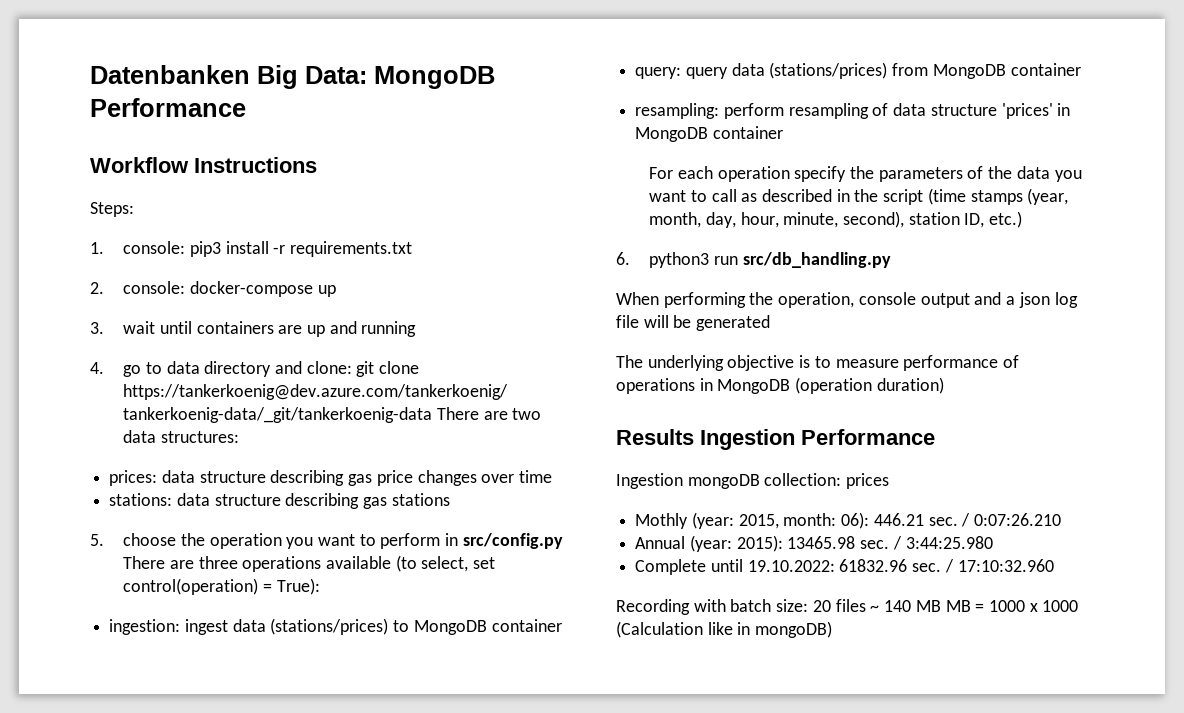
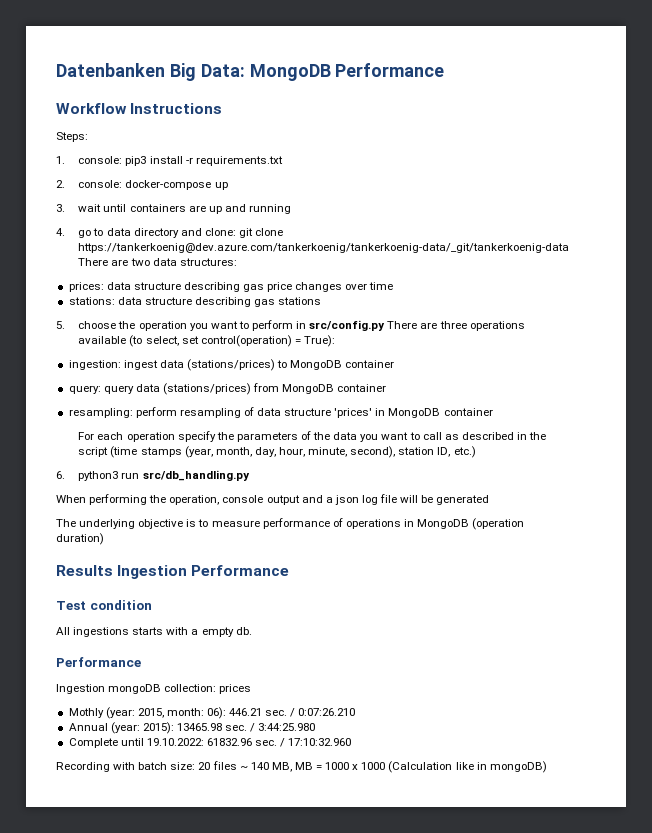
(935, 437) none -> [56,600,152,610] [56,627,252,637] [56,657,141,667] // Test condition // All ingestions starts with a empty db. // Performance
[915,600,941,612] MB -> [271,762,292,772] MB,

